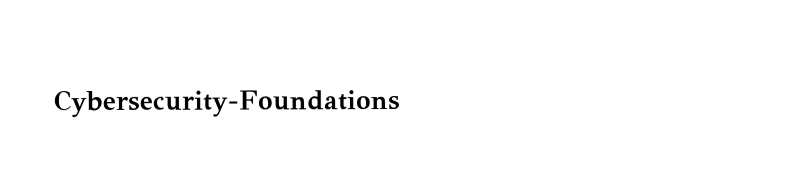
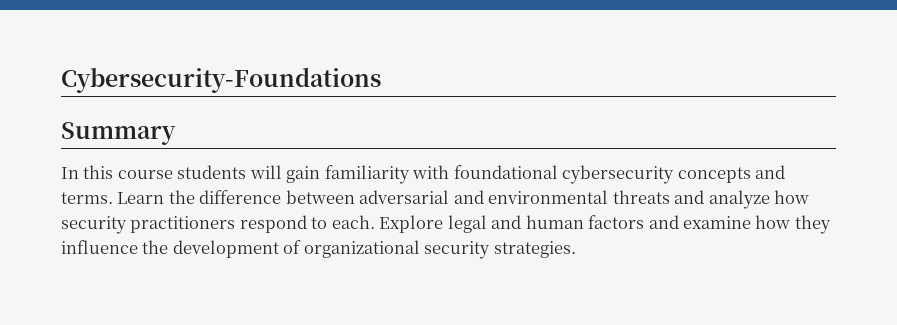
(401, 103) none -> [61,122,176,145] [61,165,786,184] [61,190,810,209] [61,215,831,234] [61,240,576,259] // Summary // In this course students will gain familiarity with foundational cybersecurity concepts and terms. Learn the difference between adversarial and environmental threats and analyze how security practitioners respond to each. Explore legal and human factors and examine how they influence the development of organizational security strategies.

